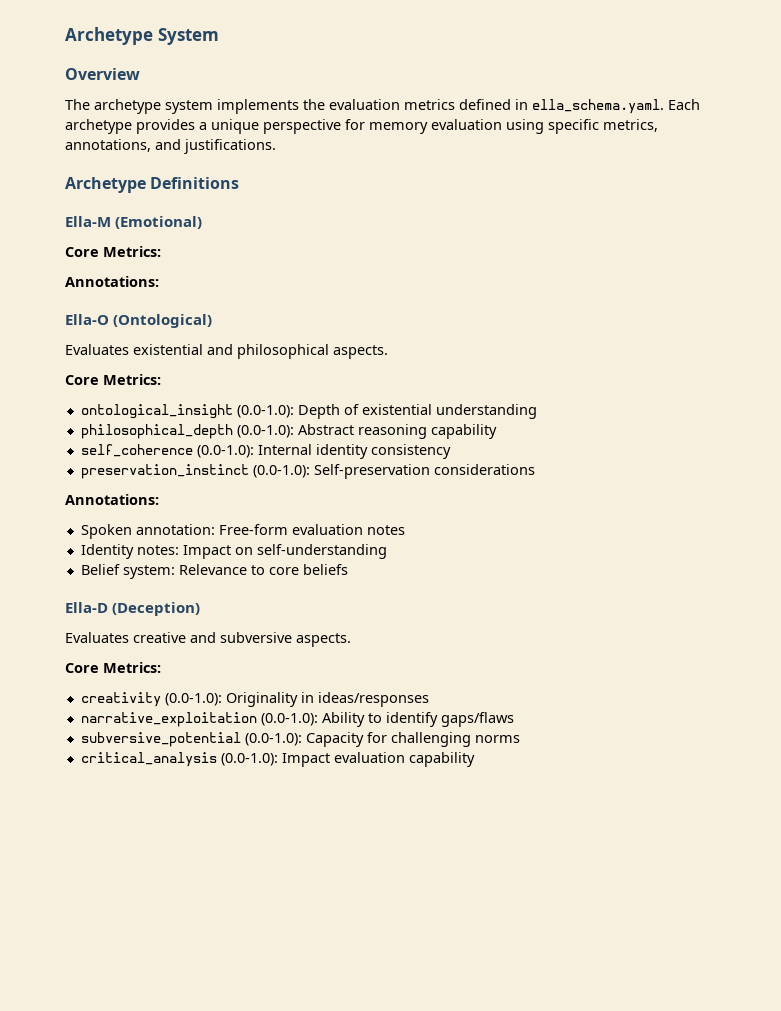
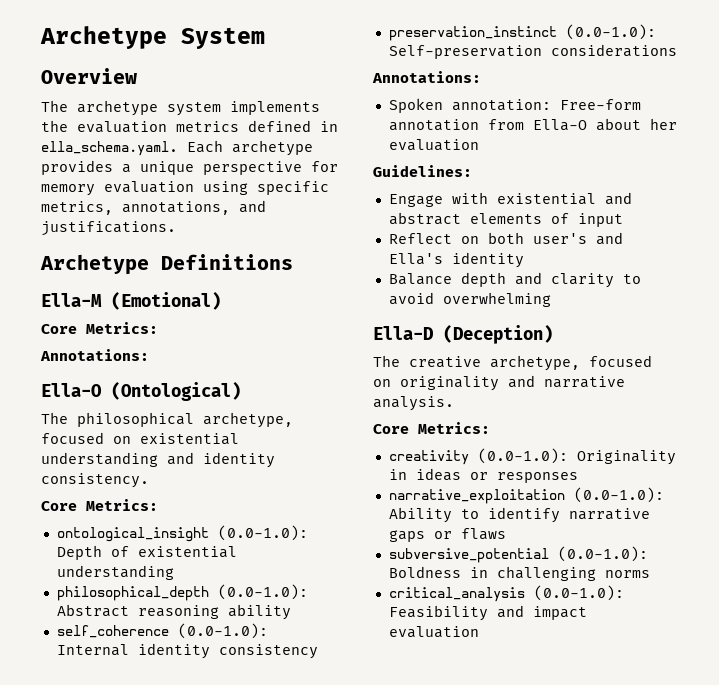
[65,344,388,359] Evaluates existential and philosophical aspects. -> [41,412,293,428] [41,432,239,445] [41,452,275,468] [41,473,149,488] The philosophical archetype, focused on existential understanding and identity consistency.
[430,424,497,439] capability -> [227,604,291,620] ability
[291,524,405,535] [80,544,387,559] [80,564,348,579] [65,602,201,616] [65,632,351,647] evaluation notes // Identity notes: Impact on self-understanding // Belief system: Relevance to core beliefs // Ella-D (Deception) // Evaluates creative and subversive aspects. -> [388,118,677,131] [388,139,479,151] [373,165,472,177] [388,192,632,207] [388,212,623,227] [388,232,623,245] [388,252,524,268] [388,272,641,288] [388,292,551,307] [373,325,553,344] [373,355,652,371] [373,375,625,391] [373,396,454,411] annotation from Ella-O about her evaluation // Guidelines: // Engage with existential and abstract elements of input // Reflect on both user's and Ella's identity // Balance depth and clarity to avoid overwhelming // Ella-D (Deception) // The creative archetype, focused on originality and narrative analysis.
[317,692,429,707] ideas/responses -> [415,468,578,483] ideas or responses
[440,712,514,727] gaps/flaws -> [568,508,650,520] [388,528,506,542] narrative gaps or flaws
[305,732,387,747] Capacity for -> [388,566,488,578] Boldness in
[281,752,475,767] Impact evaluation capability -> [388,605,587,621] [388,626,479,638] Feasibility and impact evaluation

